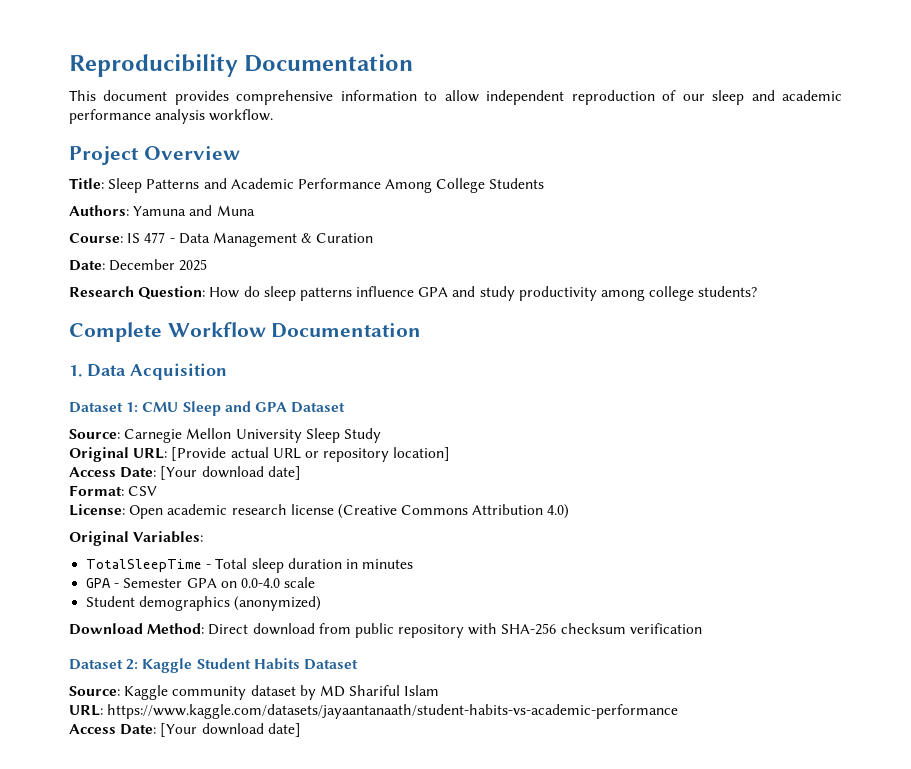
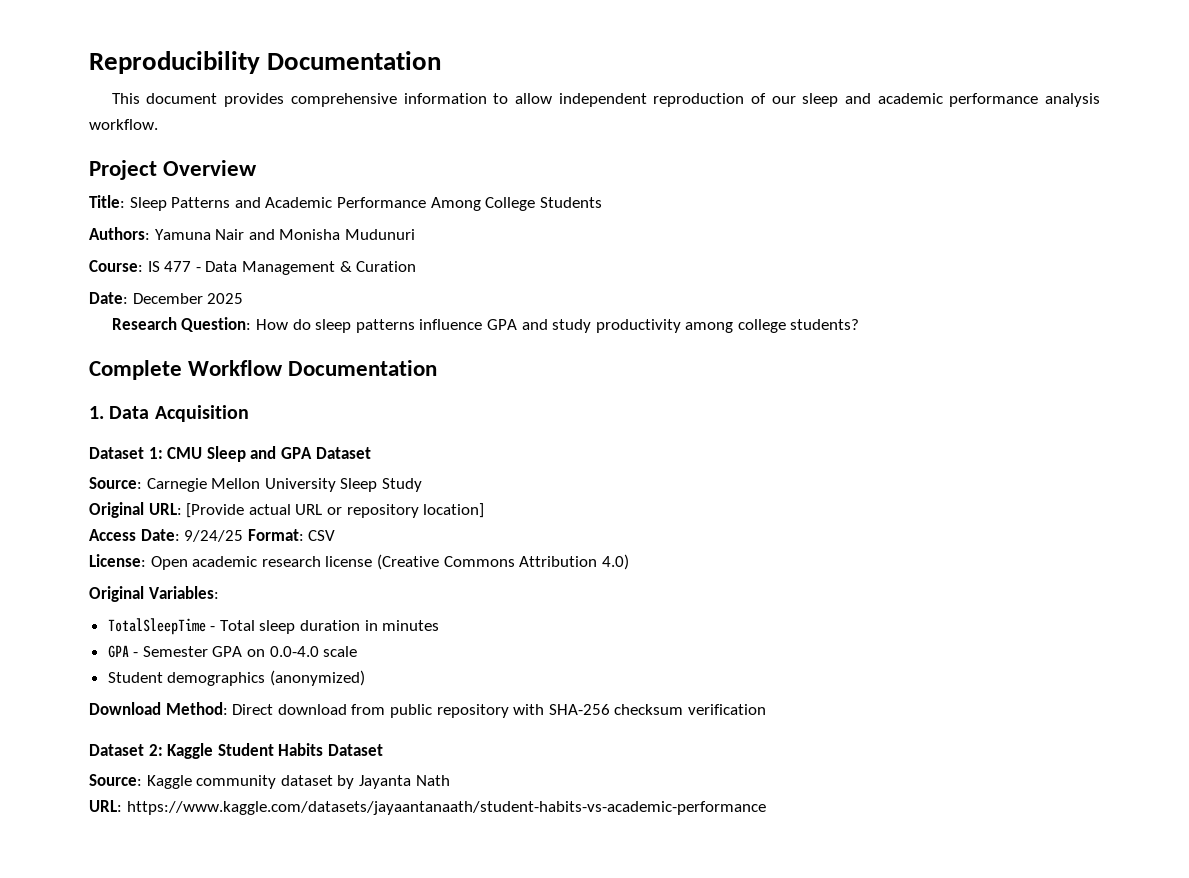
[189,205,255,216] and Muna -> [215,229,415,240] Nair and Monisha Mudunuri
[160,466,301,480] [Your download date] // -> [184,530,244,542] 9/24/25
[319,685,440,697] MD Shariful Islam -> [358,775,450,789] Jayanta Nath
[69,723,301,737] // Access Date: [Your download date] -> (766, 808) none

